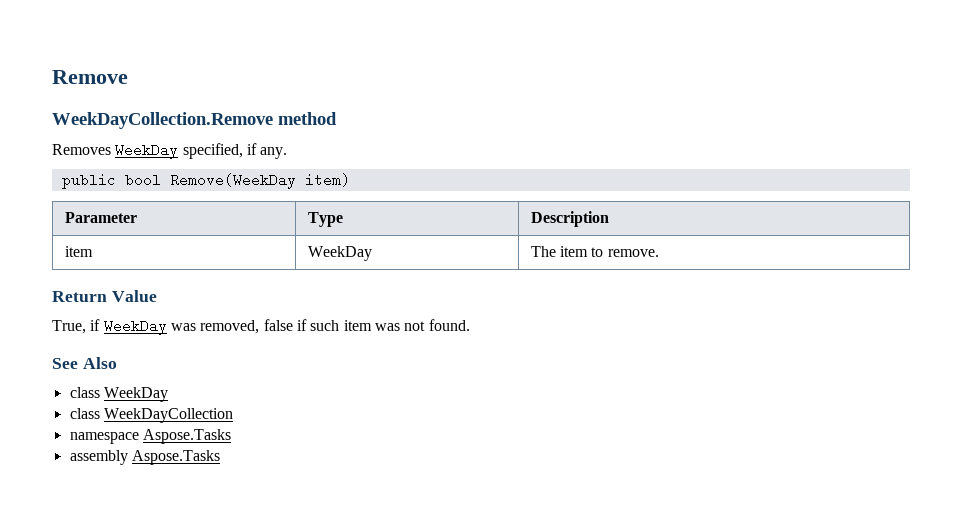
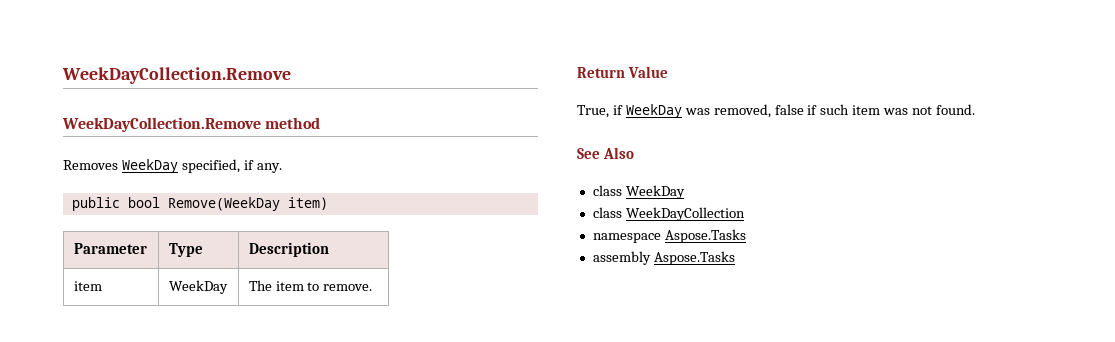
[52,70,128,84] Remove -> [62,67,291,84] WeekDayCollection.Remove

